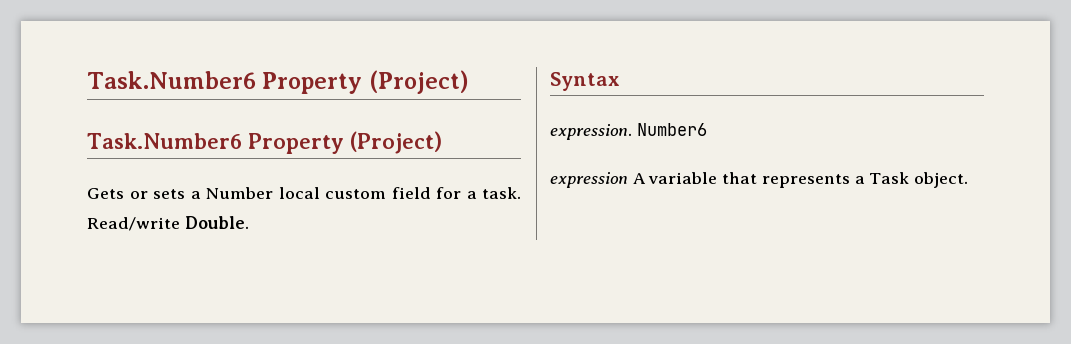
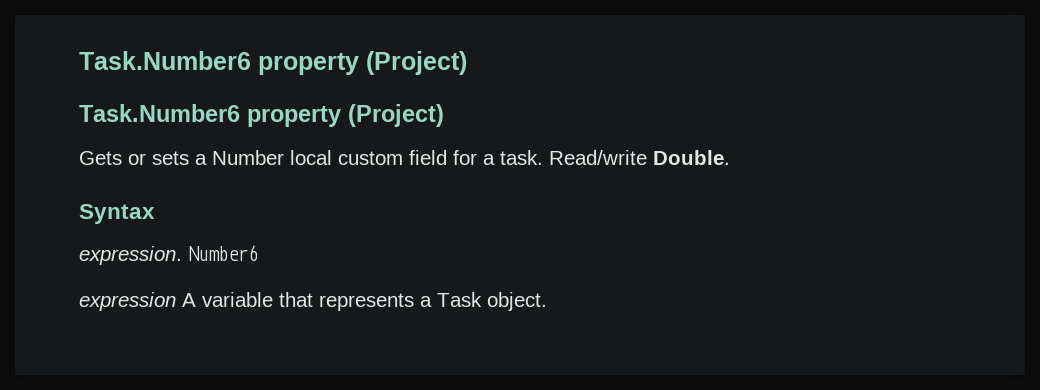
[87,71,363,94] Task.Number6 Property -> [79,51,359,75] Task.Number6 property
[247,133,344,154] Property -> [247,106,341,127] property

